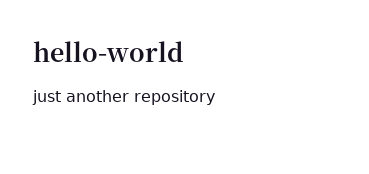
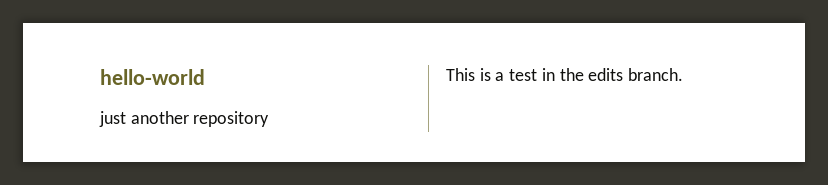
(215, 97) none -> [446,68,684,81] // This is a test in the edits branch.

